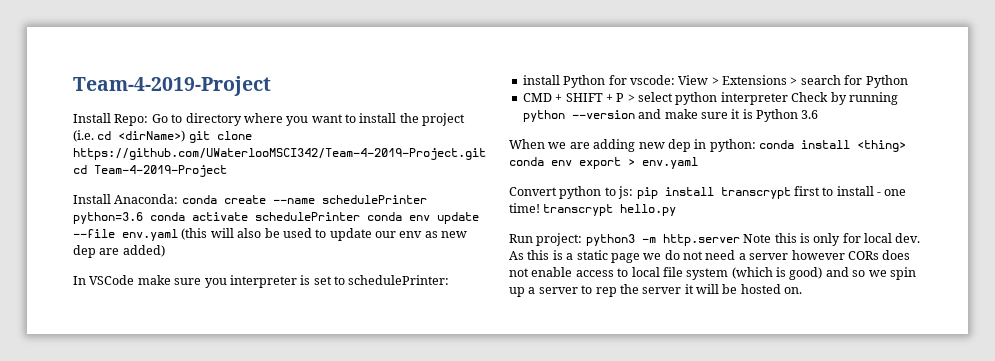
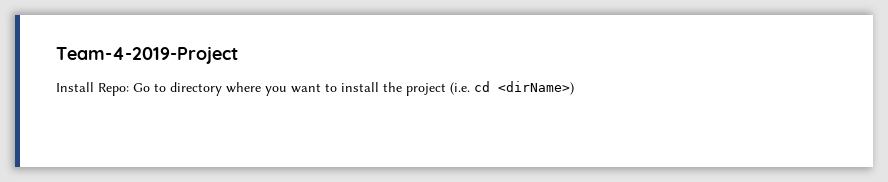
[188,131,252,143] [73,148,486,160] [73,165,227,177] [73,194,427,204] [73,212,479,224] [73,228,468,241] [73,245,165,258] [73,275,450,288] [522,75,908,88] [522,92,898,105] [522,109,819,122] [509,139,906,152] [509,157,698,169] [509,186,907,199] [509,203,677,216] [509,233,921,246] [509,250,911,263] [509,267,916,280] [509,284,803,297] git clone https://github.com/UWaterlooMSCI342/Team-4-2019-Project.git cd Team-4-2019-Project // Install Anaconda: conda create --name schedulePrinter python=3.6 conda activate schedulePrinter conda env update --file env.yaml (this will also be used to update our env as new dep are added) // In VSCode make sure you interpreter is set to schedulePrinter: // install Python for vscode: View > Extensions > search for Python // CMD + SHIFT + P > select python interpreter Check by running python --version and make sure it is Python 3.6 // When we are adding new dep in python: conda install <thing> conda env export > env.yaml // Convert python to js: pip install transcrypt first to install - one time! transcrypt hello.py // Run project: python3 -m http.server Note this is only for local dev. As this is a static page we do not need a server however CORs does not enable access to local file system (which is good) and so we spin up a server to rep the server it will be hosted on. -> (574, 88) none

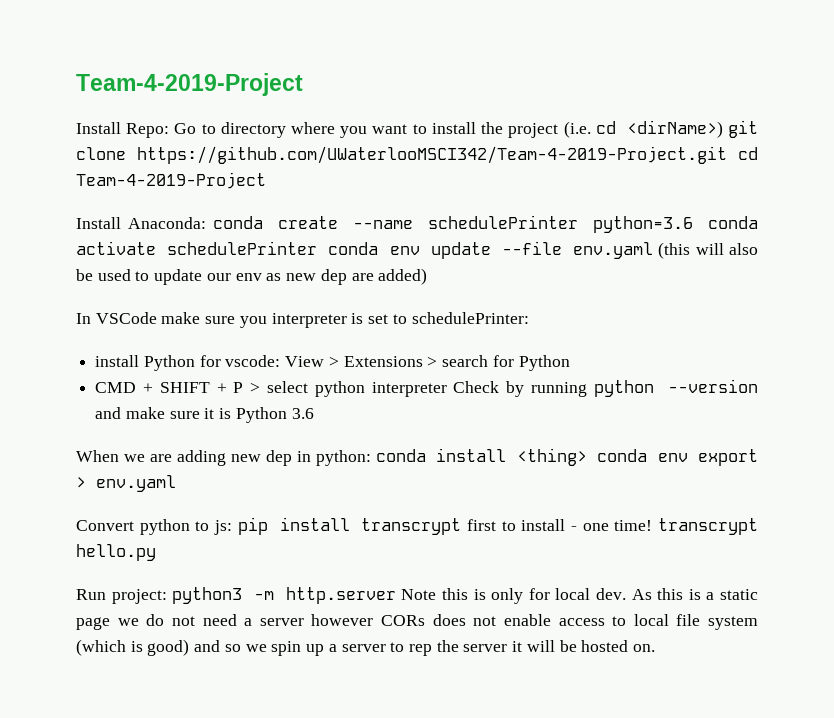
(574, 88) none -> [727,120,758,138] [76,146,758,164] [76,172,266,189] [76,215,758,233] [76,241,759,259] [76,268,428,285] [76,312,529,328] [95,355,570,371] [95,379,758,397] [95,407,314,423] [76,448,758,466] [76,475,176,492] [76,517,758,535] [76,544,156,561] [76,587,758,604] [76,614,758,630] [76,639,656,656] git clone https://github.com/UWaterlooMSCI342/Team-4-2019-Project.git cd Team-4-2019-Project // Install Anaconda: conda create --name schedulePrinter python=3.6 conda activate schedulePrinter conda env update --file env.yaml (this will also be used to update our env as new dep are added) // In VSCode make sure you interpreter is set to schedulePrinter: // install Python for vscode: View > Extensions > search for Python // CMD + SHIFT + P > select python interpreter Check by running python --version and make sure it is Python 3.6 // When we are adding new dep in python: conda install <thing> conda env export > env.yaml // Convert python to js: pip install transcrypt first to install - one time! transcrypt hello.py // Run project: python3 -m http.server Note this is only for local dev. As this is a static page we do not need a server however CORs does not enable access to local file system (which is good) and so we spin up a server to rep the server it will be hosted on.

